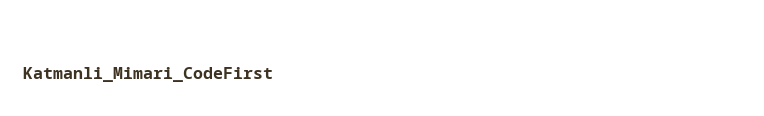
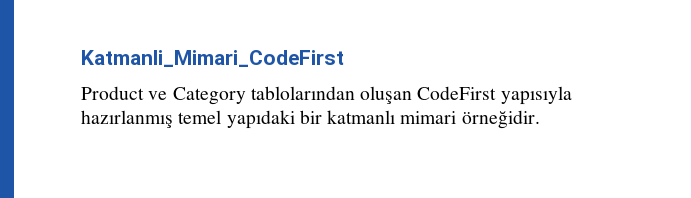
(273, 74) none -> [81,86,572,105] [81,110,540,129] // Product ve Category tablolarından oluşan CodeFirst yapısıyla hazırlanmış temel yapıdaki bir katmanlı mimari örneğidir.

